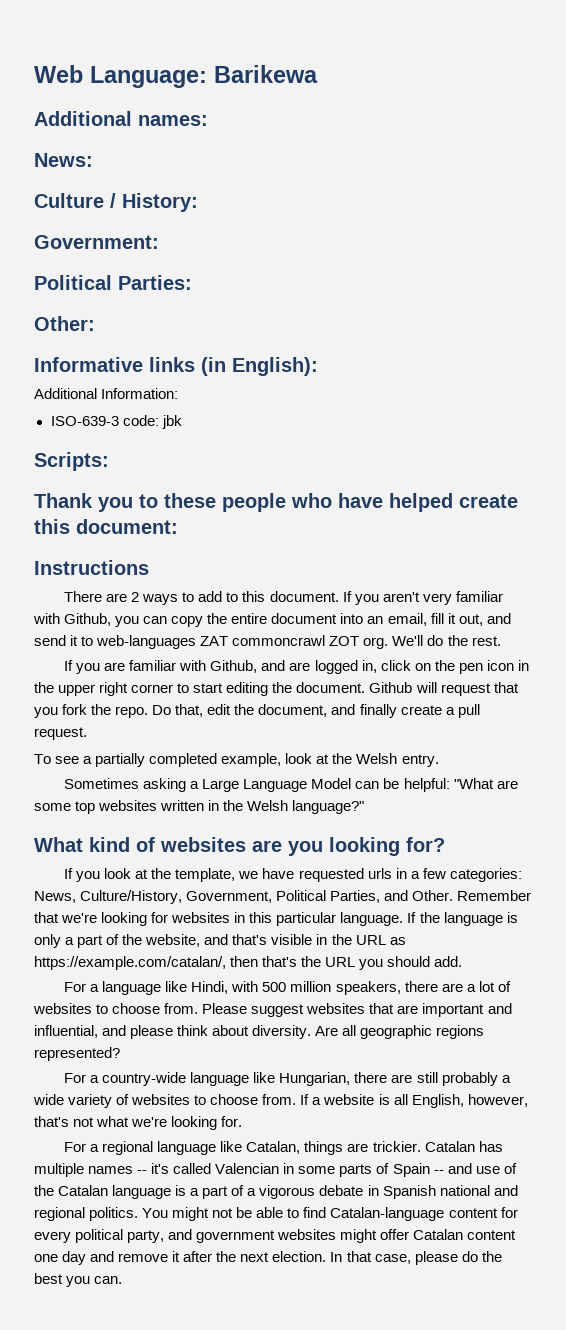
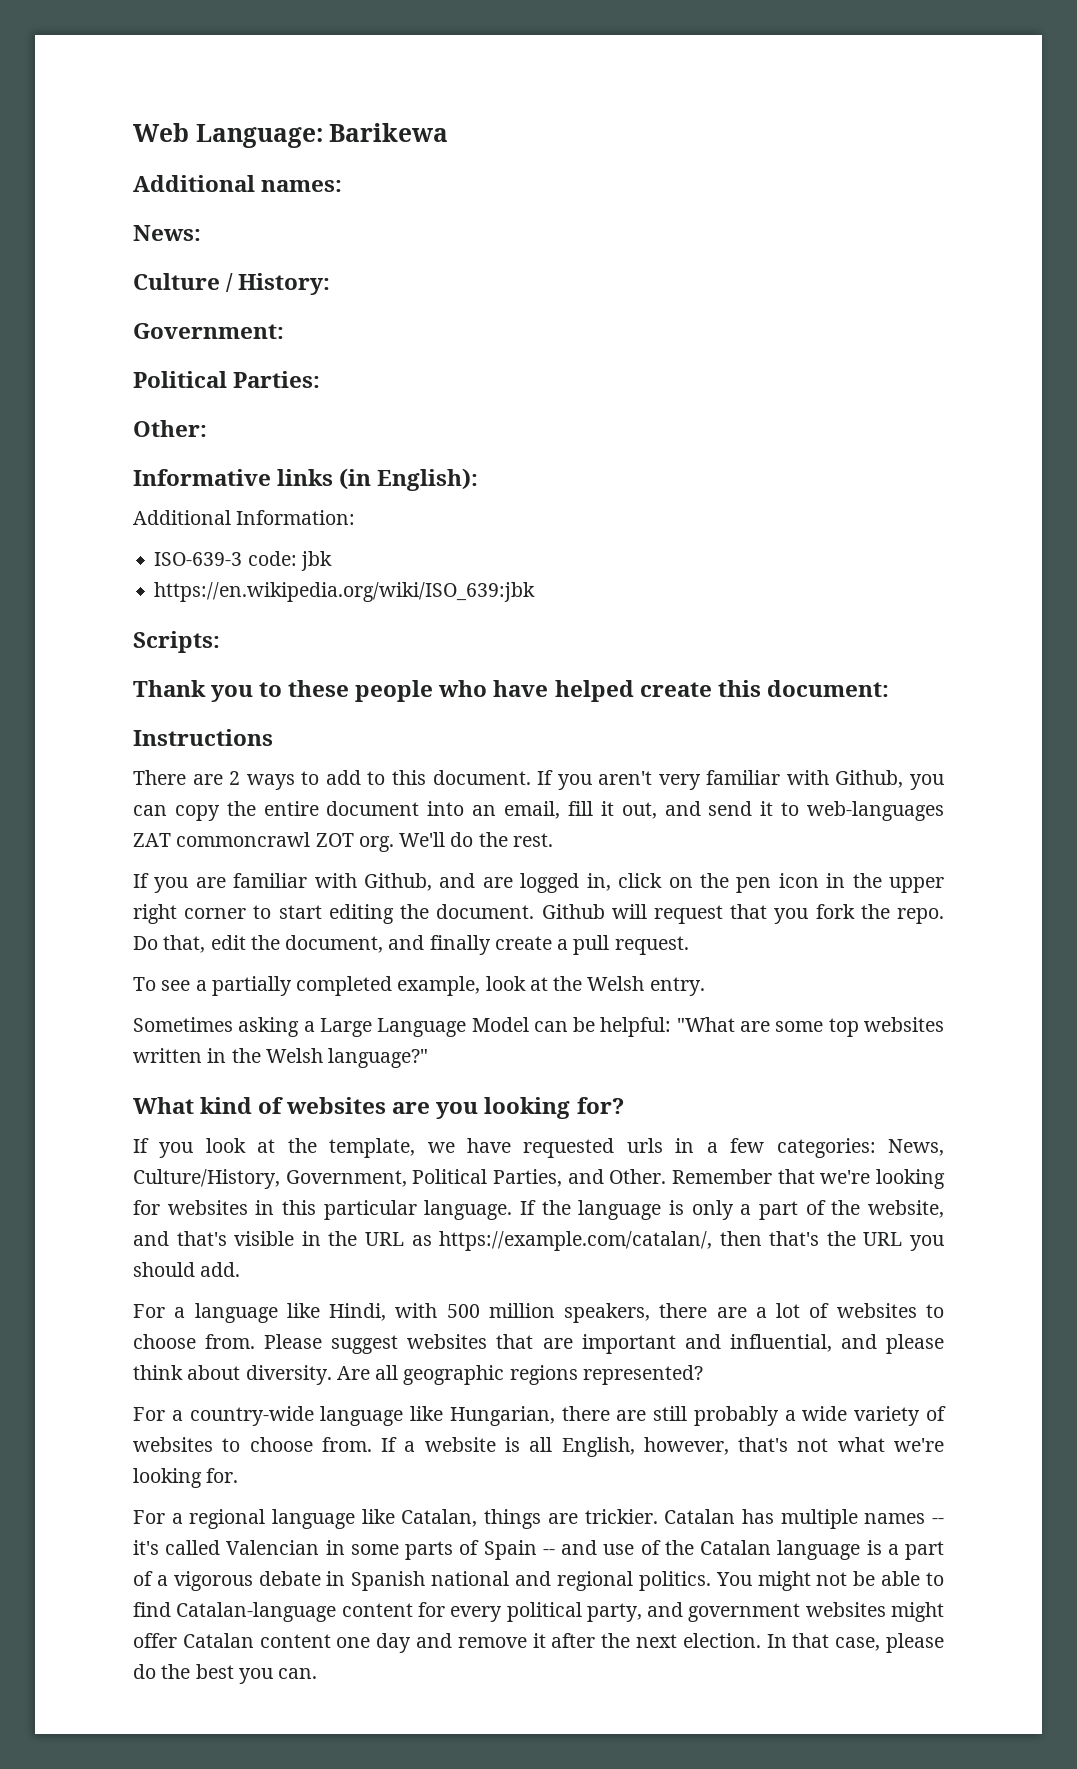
(182, 422) none -> [154,582,536,602] // https://en.wikipedia.org/wiki/ISO_639:jbk

